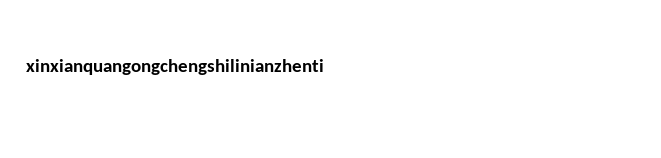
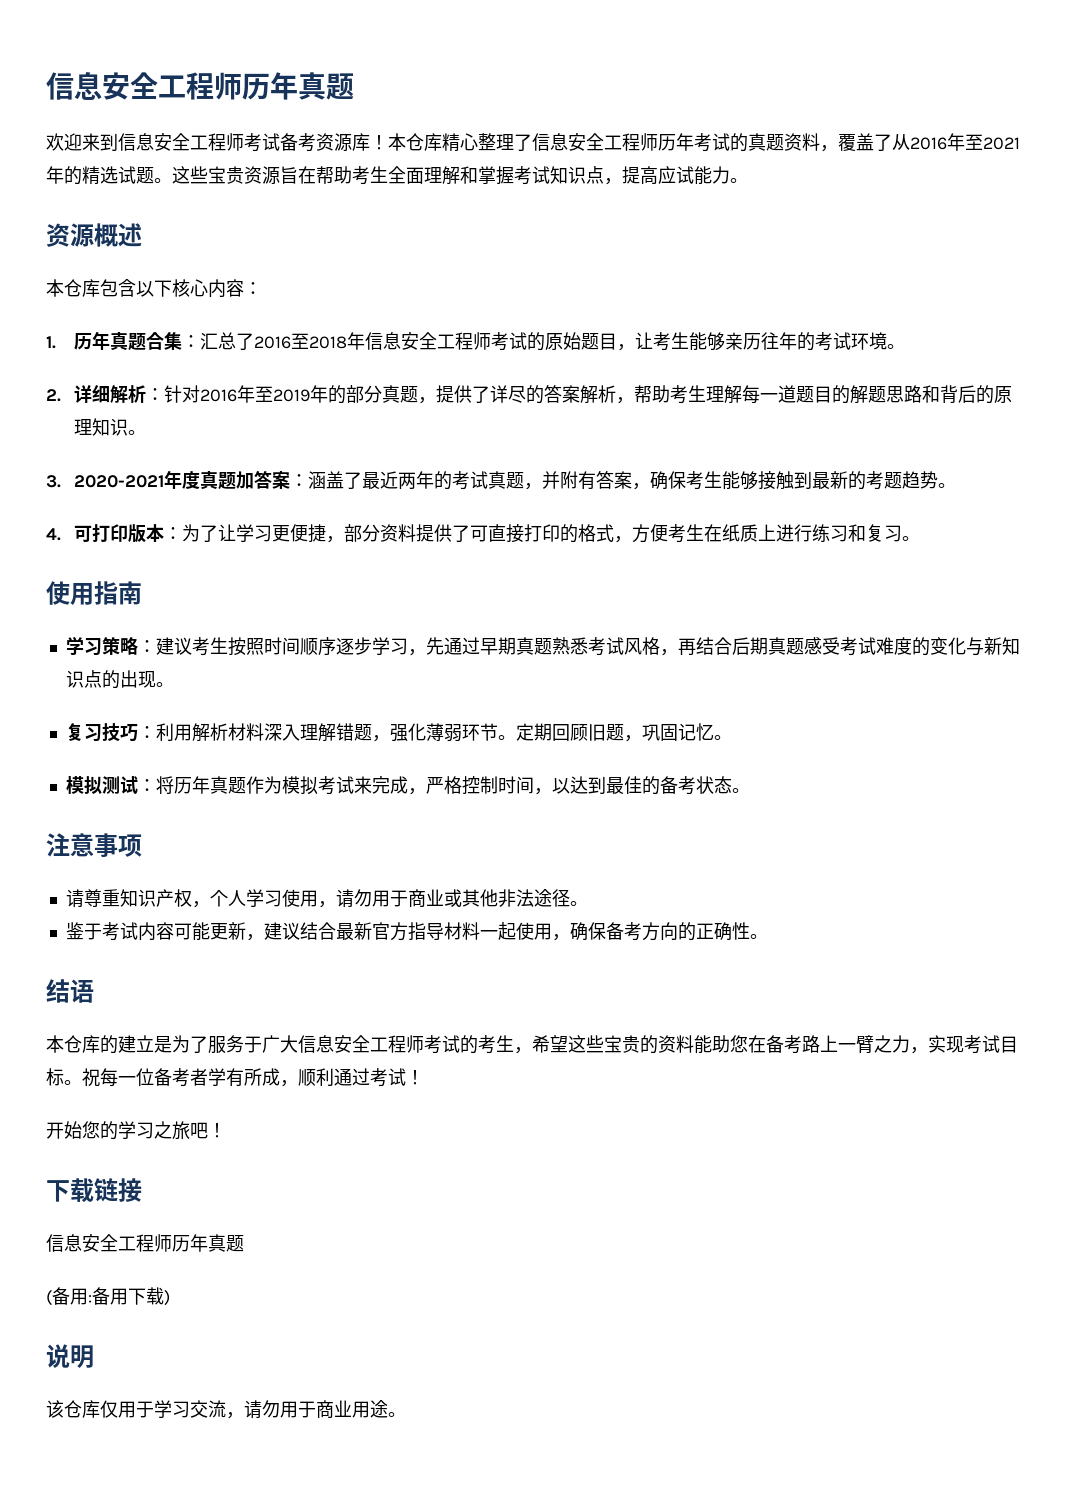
[26,59,324,75] xinxianquangongchengshilinianzhenti -> [46,72,354,100] [46,133,1020,152] [46,166,748,185] [46,223,142,247] [46,279,262,298] [46,331,905,351] [46,385,1012,404] [73,418,146,436] [46,470,956,490] [46,524,920,543] [46,581,142,605] [65,636,1020,656] [65,670,174,689] [65,723,732,742] [65,776,750,795] [46,833,142,857] [65,889,588,908] [65,922,768,941] [46,979,94,1003] [46,1035,1018,1054] [46,1068,424,1087] [46,1121,226,1140] [46,1178,142,1203] [46,1234,244,1252] [46,1287,170,1306] [46,1344,94,1368] [46,1400,406,1419] 信息安全工程师历年真题 // 欢迎来到信息安全工程师考试备考资源库！本仓库精心整理了信息安全工程师历年考试的真题资料，覆盖了从2016年至2021年的精选试题。这些宝贵资源旨在帮助考生全面理解和掌握考试知识点，提高应试能力。 // 资源概述 // 本仓库包含以下核心内容： // 1.历年真题合集：汇总了2016至2018年信息安全工程师考试的原始题目，让考生能够亲历往年的考试环境。 // 2.详细解析：针对2016年至2019年的部分真题，提供了详尽的答案解析，帮助考生理解每一道题目的解题思路和背后的原理知识。 // 3. 2020-2021年度真题加答案：涵盖了最近两年的考试真题，并附有答案，确保考生能够接触到最新的考题趋势。 // 4.可打印版本：为了让学习更便捷，部分资料提供了可直接打印的格式，方便考生在纸质上进行练习和复习。 // 使用指南 // 学习策略：建议考生按照时间顺序逐步学习，先通过早期真题熟悉考试风格，再结合后期真题感受考试难度的变化与新知识点的出现。 // 复习技巧：利用解析材料深入理解错题，强化薄弱环节。定期回顾旧题，巩固记忆。 // 模拟测试：将历年真题作为模拟考试来完成，严格控制时间，以达到最佳的备考状态。 // 注意事项 // 请尊重知识产权，个人学习使用，请勿用于商业或其他非法途径。 // 鉴于考试内容可能更新，建议结合最新官方指导材料一起使用，确保备考方向的正确性。 // 结语 // 本仓库的建立是为了服务于广大信息安全工程师考试的考生，希望这些宝贵的资料能助您在备考路上一臂之力，实现考试目标。祝每一位备考者学有所成，顺利通过考试！ // 开始您的学习之旅吧！ // 下载链接 // 信息安全工程师历年真题 // (备用:备用下载) // 说明 // 该仓库仅用于学习交流，请勿用于商业用途。

